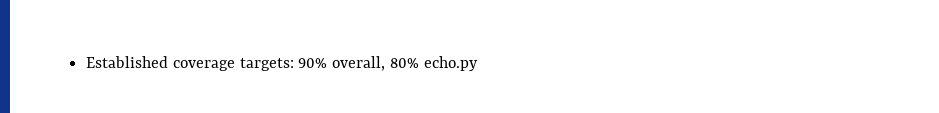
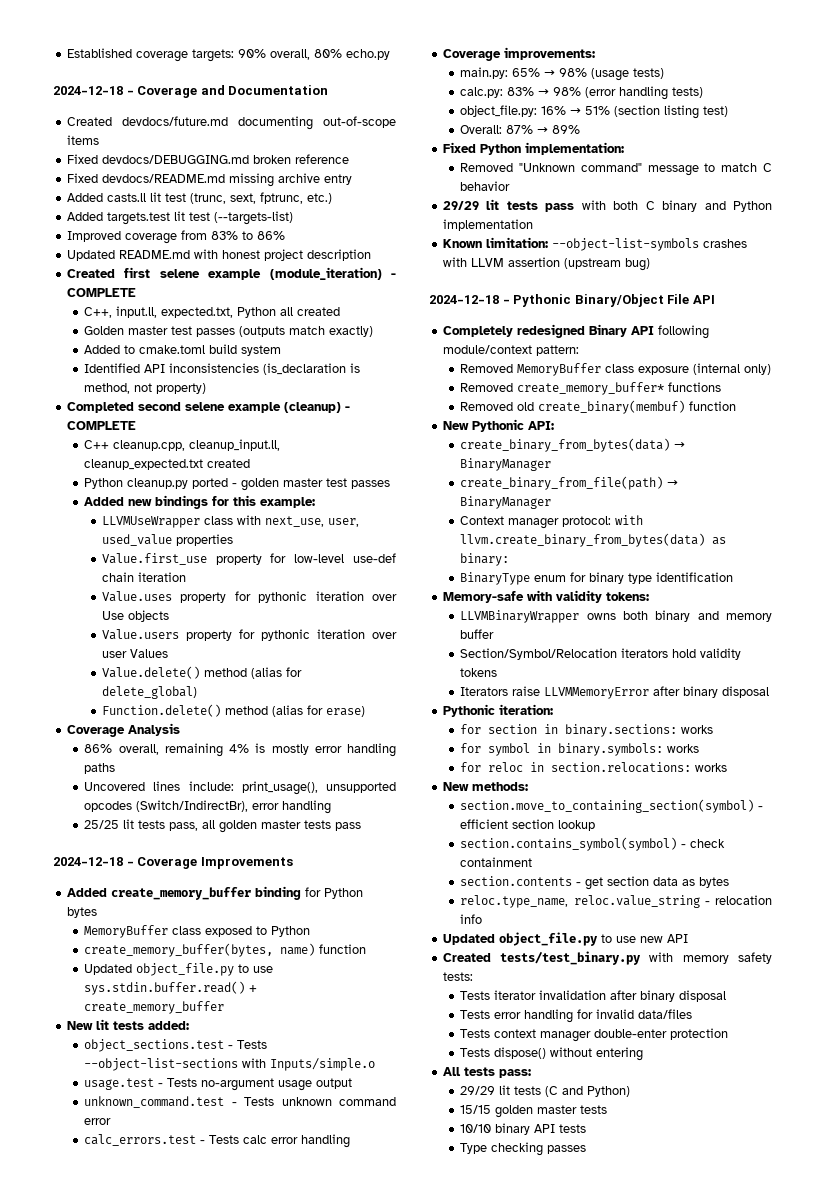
(478, 63) none -> [53,85,329,98] [66,116,396,130] [66,135,99,145] [66,154,349,164] [66,173,352,187] [66,192,332,204] [66,211,293,225] [66,230,285,244] [66,249,371,261] [66,267,396,280] [66,288,136,297] [84,306,341,318] [84,326,374,337] [84,344,282,356] [84,363,361,375] [84,383,207,394] [66,402,350,413] [66,421,136,430] [84,439,281,451] [84,459,251,470] [84,478,391,491] [84,495,316,509] [101,515,359,528] [101,534,233,546] [101,553,396,565] [101,572,186,582] [101,591,398,603] [101,610,169,622] [101,629,397,641] [101,649,168,658] [101,666,302,679] [101,686,197,699] [101,704,365,717] [66,723,180,737] [84,743,396,757] [84,763,116,774] [84,781,396,795] [84,800,332,814] [84,819,362,833] [53,857,293,869] [66,886,363,900] [66,907,97,918] [84,925,311,938] [84,943,367,957] [84,963,274,976] [84,981,258,995] [84,1001,225,1014] [66,1019,189,1030] [84,1039,268,1052] [84,1058,376,1071] [84,1078,353,1091] [84,1096,396,1108] [84,1118,112,1125] [84,1134,351,1148] [442,47,595,61] [460,67,665,81] [460,86,704,100] [460,105,729,119] [460,125,581,134] [442,142,624,155] [460,163,773,176] [460,181,511,191] [442,199,772,212] [442,219,533,231] [442,237,747,251] [442,257,650,271] [429,294,715,307] [442,324,709,339] [442,345,579,356] [460,363,772,376] [460,382,722,395] [460,400,737,414] [442,419,554,432] [460,438,686,452] [460,458,552,471] [460,476,679,490] [460,496,552,509] [460,515,644,529] [460,533,727,547] [460,553,510,566] [460,572,734,585] [442,590,649,603] [460,610,772,623] [460,629,495,639] [460,648,742,660] [460,668,498,677] [460,686,770,699] [442,704,553,717] [460,724,714,737] [460,743,700,756] [460,762,728,773] [442,782,528,791] [460,799,764,813] [460,819,596,831] [460,837,726,851] [460,857,533,867] [460,876,730,890] [460,895,772,908] [460,914,483,924] [442,932,688,946] [442,951,772,965] [442,972,473,981] [460,990,727,1002] [460,1009,693,1023] [460,1028,729,1042] [460,1047,644,1061] [442,1067,531,1078] [460,1085,631,1097] [460,1105,608,1118] [460,1123,587,1135] [460,1142,587,1156] // 2024-12-18 - Coverage and Documentation // Created devdocs/future.md documenting out-of-scope items // Fixed devdocs/DEBUGGING.md broken reference // Fixed devdocs/README.md missing archive entry // Added casts.ll lit test (trunc, sext, fptrunc, etc.) // Added targets.test lit test (--targets-list) // Improved coverage from 83% to 86% // Updated README.md with honest project description // Created first selene example (module_iteration) - COMPLETE // C++, input.ll, expected.txt, Python all created // Golden master test passes (outputs match exactly) // Added to cmake.toml build system // Identified API inconsistencies (is_declaration is method, not property) // Completed second selene example (cleanup) - COMPLETE // C++ cleanup.cpp, cleanup_input.ll, cleanup_expected.txt created // Python cleanup.py ported - golden master test passes // Added new bindings for this example: // LLVMUseWrapper class with next_use, user, used_value properties // Value.first_use property for low-level use-def chain iteration // Value.uses property for pythonic iteration over Use objects // Value.users property for pythonic iteration over user Values // Value.delete() method (alias for delete_global) // Function.delete() method (alias for erase) // Coverage Analysis // 86% overall, remaining 4% is mostly error handling paths // Uncovered lines include: print_usage(), unsupported opcodes (Switch/IndirectBr), error handling // 25/25 lit tests pass, all golden master tests pass // 2024-12-18 - Coverage Improvements // Added create_memory_buffer binding for Python bytes // MemoryBuffer class exposed to Python // create_memory_buffer(bytes, name) function // Updated object_file.py to use sys.stdin.buffer.read() + create_memory_buffer // New lit tests added: // object_sections.test - Tests --object-list-sections with Inputs/simple.o // usage.test - Tests no-argument usage output // unknown_command.test - Tests unknown command error // calc_errors.test - Tests calc error handling // Coverage improvements: // main.py: 65% → 98% (usage tests) // calc.py: 83% → 98% (error handling tests) // object_file.py: 16% → 51% (section listing test) // Overall: 87% → 89% // Fixed Python implementation: // Removed "Unknown command" message to match C behavior // 29/29 lit tests pass with both C binary and Python implementation // Known limitation: --object-list-symbols crashes with LLVM assertion (upstream bug) // 2024-12-18 - Pythonic Binary/Object File API // Completely redesigned Binary API following module/context pattern: // Removed MemoryBuffer class exposure (internal only) // Removed create_memory_buffer* functions // Removed old create_binary(membuf) function // New Pythonic API: // create_binary_from_bytes(data) → BinaryManager // create_binary_from_file(path) → BinaryManager // Context manager protocol: with llvm.create_binary_from_bytes(data) as binary: // BinaryType enum for binary type identification // Memory-safe with validity tokens: // LLVMBinaryWrapper owns both binary and memory buffer // Section/Symbol/Relocation iterators hold validity tokens // Iterators raise LLVMMemoryError after binary disposal // Pythonic iteration: // for section in binary.sections: works // for symbol in binary.symbols: works // for reloc in section.relocations: works // New methods: // section.move_to_containing_section(symbol) - efficient section lookup // section.contains_symbol(symbol) - check containment // section.contents - get section data as bytes // reloc.type_name, reloc.value_string - relocation info // Updated object_file.py to use new API // Created tests/test_binary.py with memory safety tests: // Tests iterator invalidation after binary disposal // Tests error handling for invalid data/files // Tests context manager double-enter protection // Tests dispose() without entering // All tests pass: // 29/29 lit tests (C and Python) // 15/15 golden master tests // 10/10 binary API tests // Type checking passes

